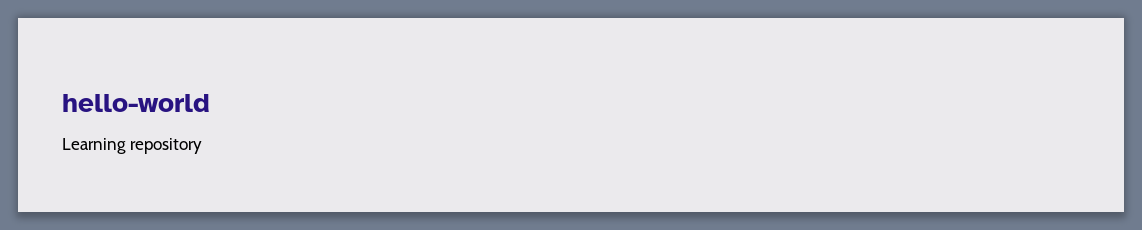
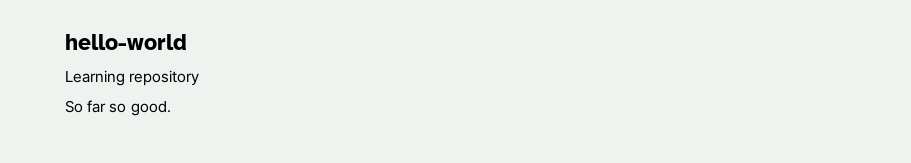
(202, 146) none -> [65,100,171,116] // So far so good.

